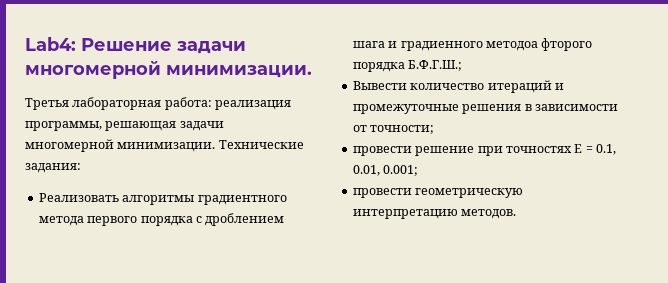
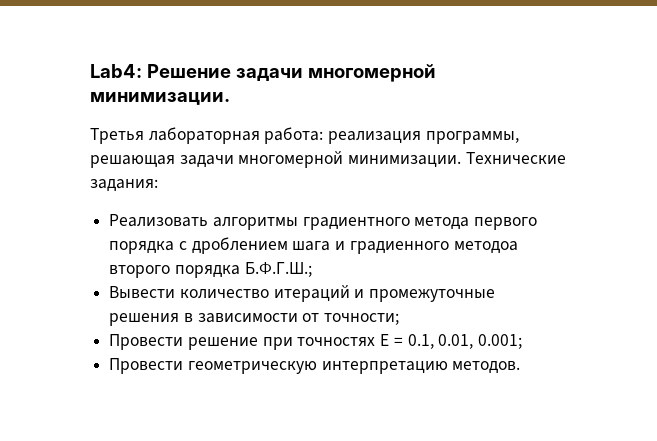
[541,38,593,51] фторого -> [109,265,171,278] второго
[352,146,412,156] провести -> [109,334,184,350] Провести
[352,188,412,198] провести -> [109,358,184,374] Провести

